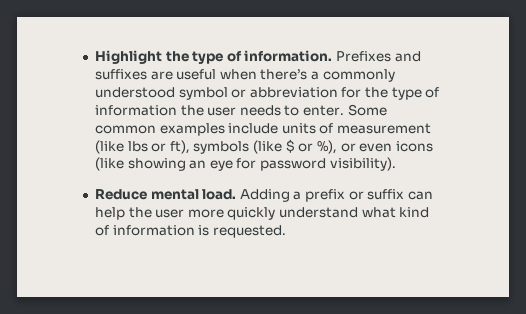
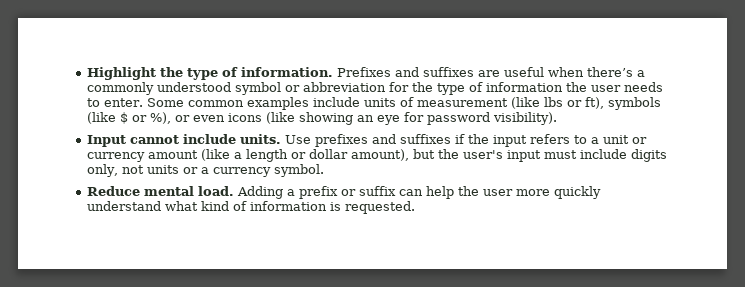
(396, 164) none -> [86,134,647,147] [86,149,667,162] [86,164,324,177] // Input cannot include units. Use prefixes and suffixes if the input refers to a unit or currency amount (like a length or dollar amount), but the user's input must include digits only, not units or a currency symbol.

